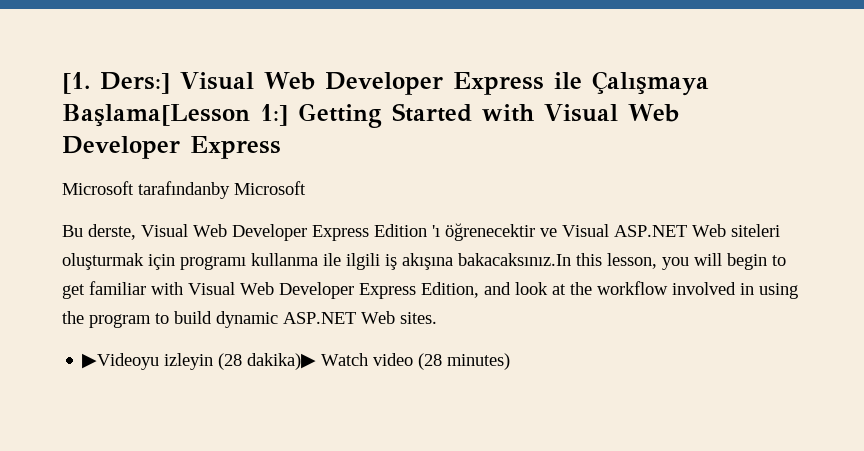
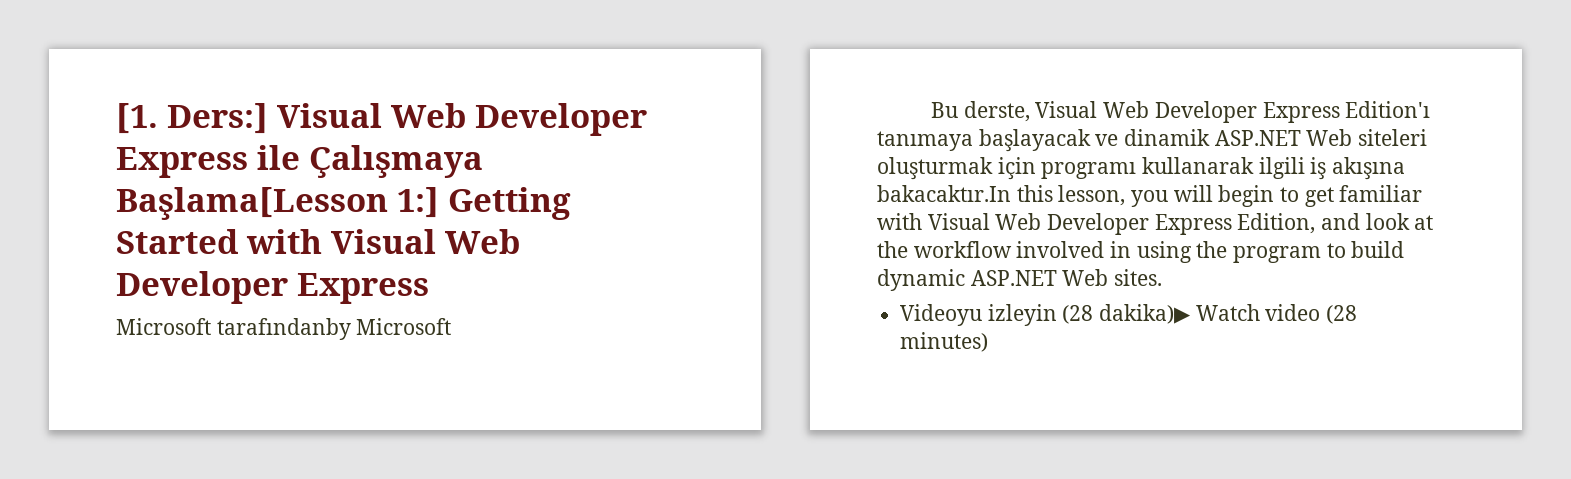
[374,223,609,241] Edition 'ı öğrenecektir ve Visual -> [1345,101,1431,118] [877,129,1211,152] Edition'ı tanımaya başlayacak ve dinamik
[251,253,341,266] kullanma ile -> [1142,157,1255,174] kullanarak
[458,253,571,266] bakacaksınız.In -> [877,185,1011,202] bakacaktır.In
[82,353,160,370] ▶Videoyu -> [900,304,983,326] Videoyu

